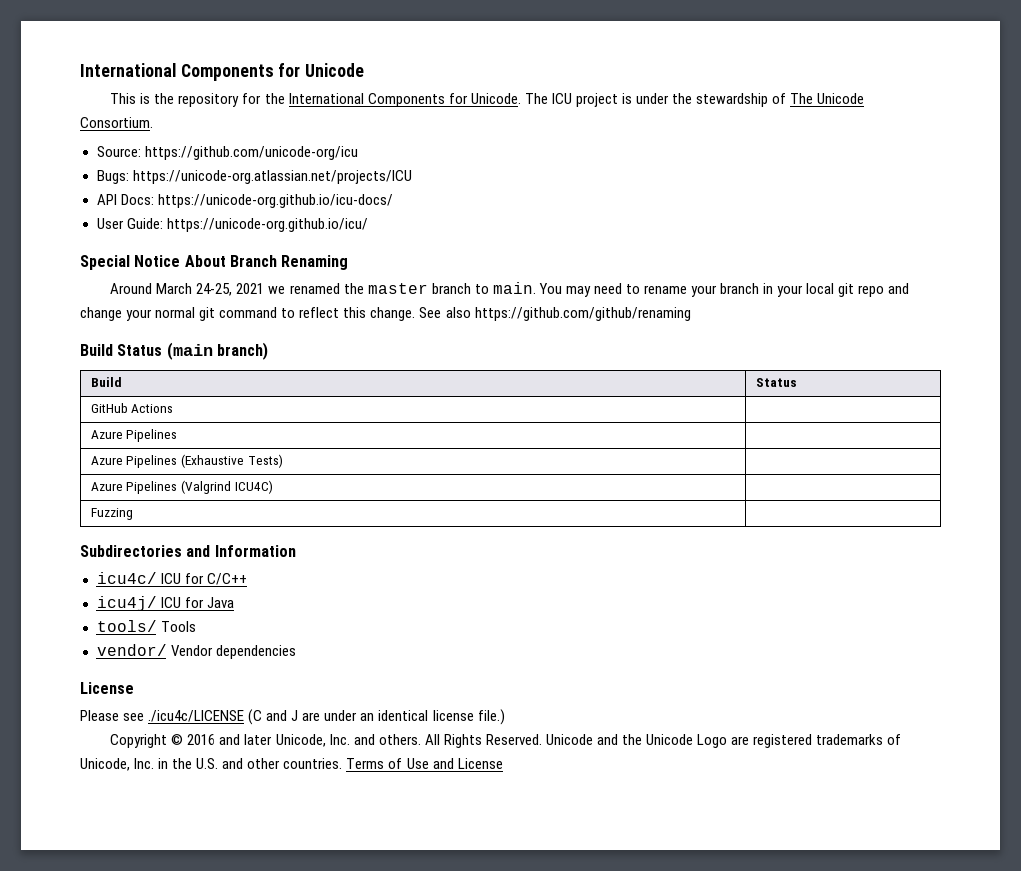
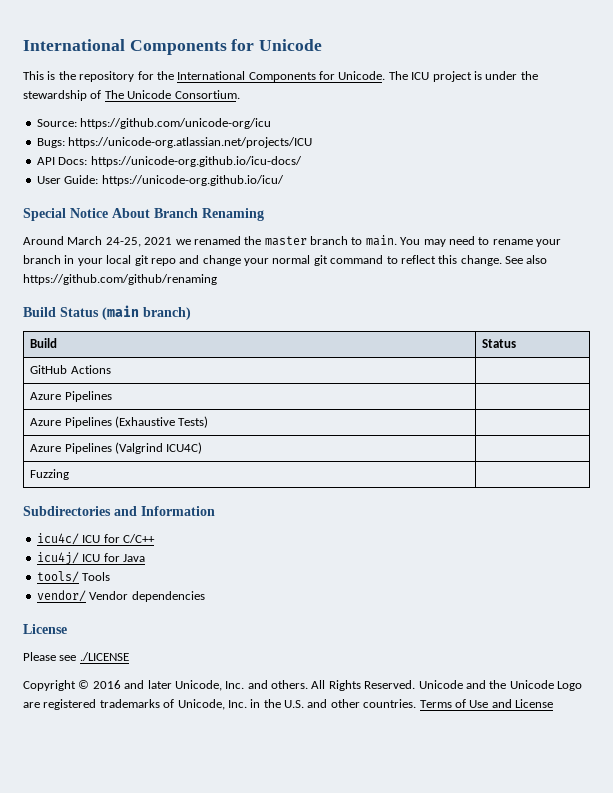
[148,709,505,725] ./icu4c/LICENSE (C and J are under an identical license file.) -> [79,652,129,661] ./LICENSE

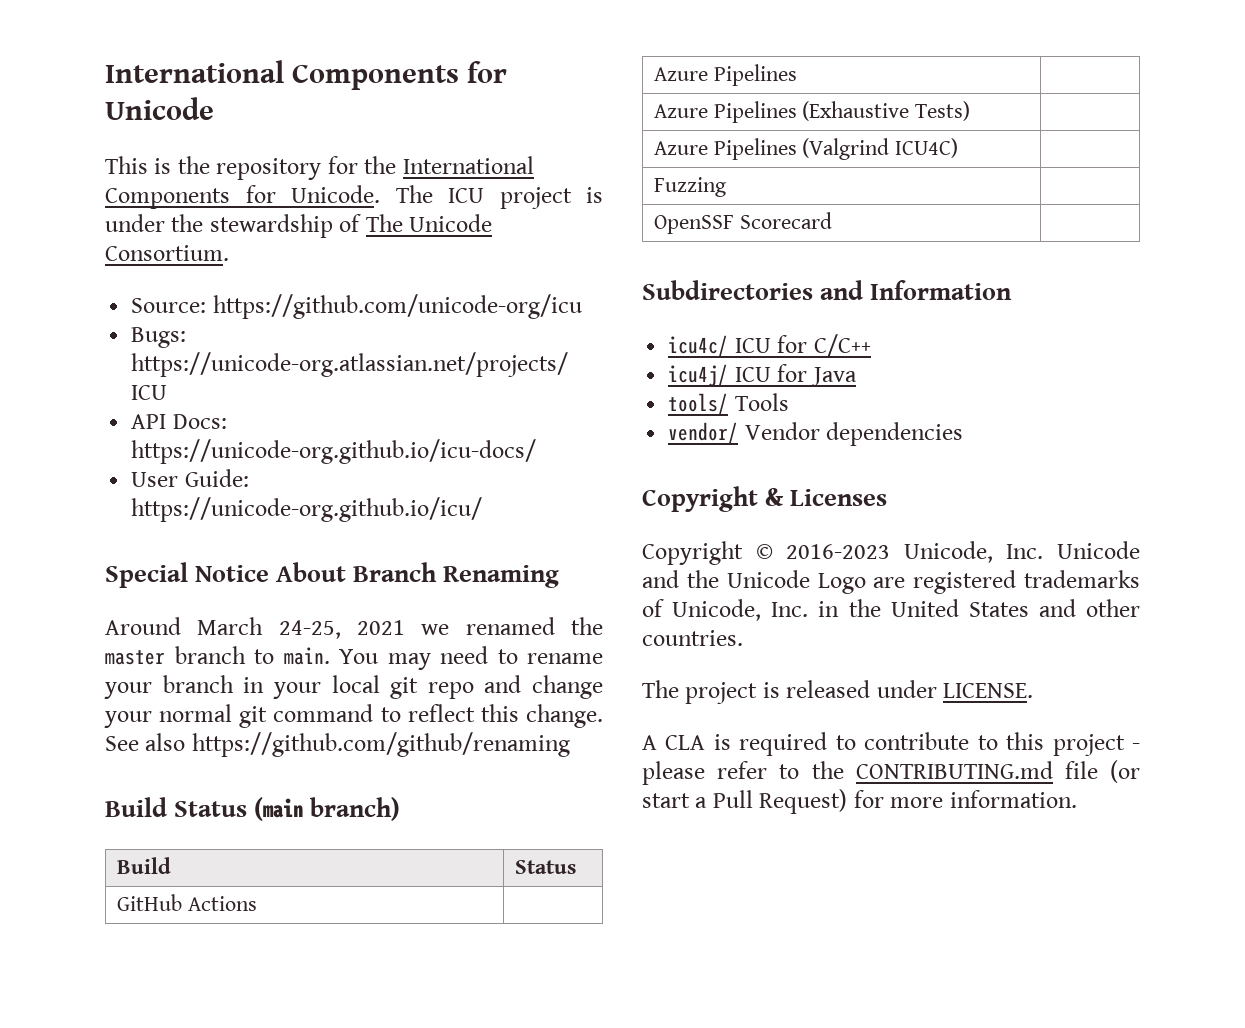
(70, 474) none -> [653,212,832,234] // OpenSSF Scorecard |
[23,624,67,634] [23,652,129,661] [23,680,416,691] License // Please see ./LICENSE // Copyright © 2016 and later Unicode, Inc. and others. All Rights Reserved. -> [642,486,888,512] [642,541,1044,565] Copyright & Licenses // Copyright © 2016-2023 Unicode, Inc.
[284,700,304,708] U.S. -> [890,599,1029,617] United States
[419,699,553,708] Terms of Use and License -> [642,680,1034,704] [642,732,1140,756] [642,760,1140,785] [642,789,1077,814] // The project is released under LICENSE. // A CLA is required to contribute to this project - please refer to the CONTRIBUTING.md file (or start a Pull Request) for more information.

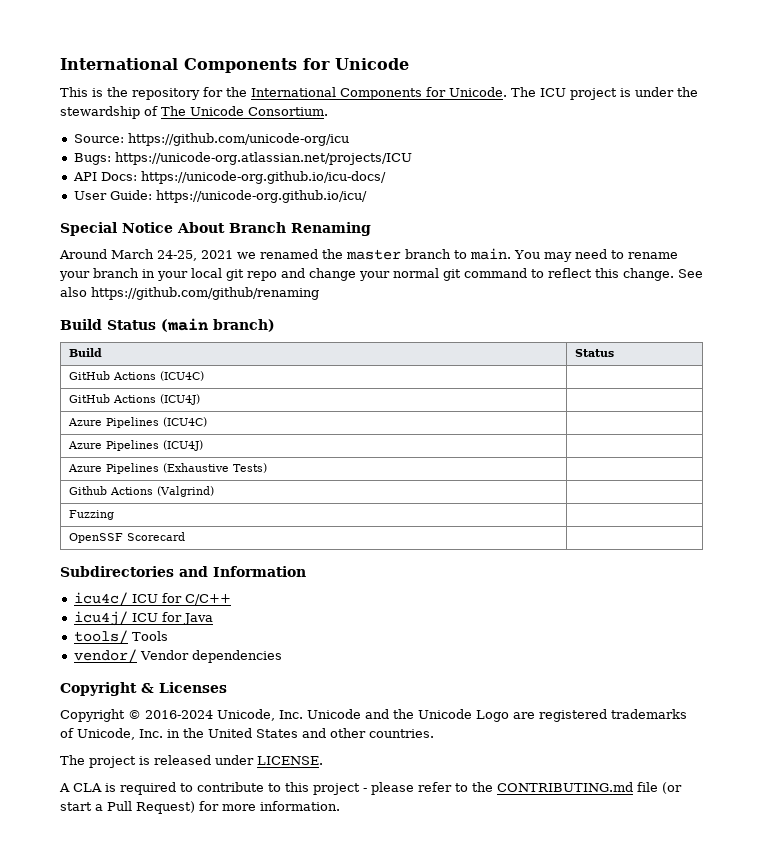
[653,64,797,86] | // Azure Pipelines -> [159,371,204,381] [68,394,200,405] [67,417,207,428] [67,440,203,451] (ICU4C) | // GitHub Actions (ICU4J) | // Azure Pipelines (ICU4C) | // Azure Pipelines (ICU4J)
[653,138,959,160] Azure Pipelines (Valgrind ICU4C) -> [68,486,214,497] Github Actions (Valgrind)
[786,544,891,559] 2016-2023 -> [145,710,213,719] 2016-2024

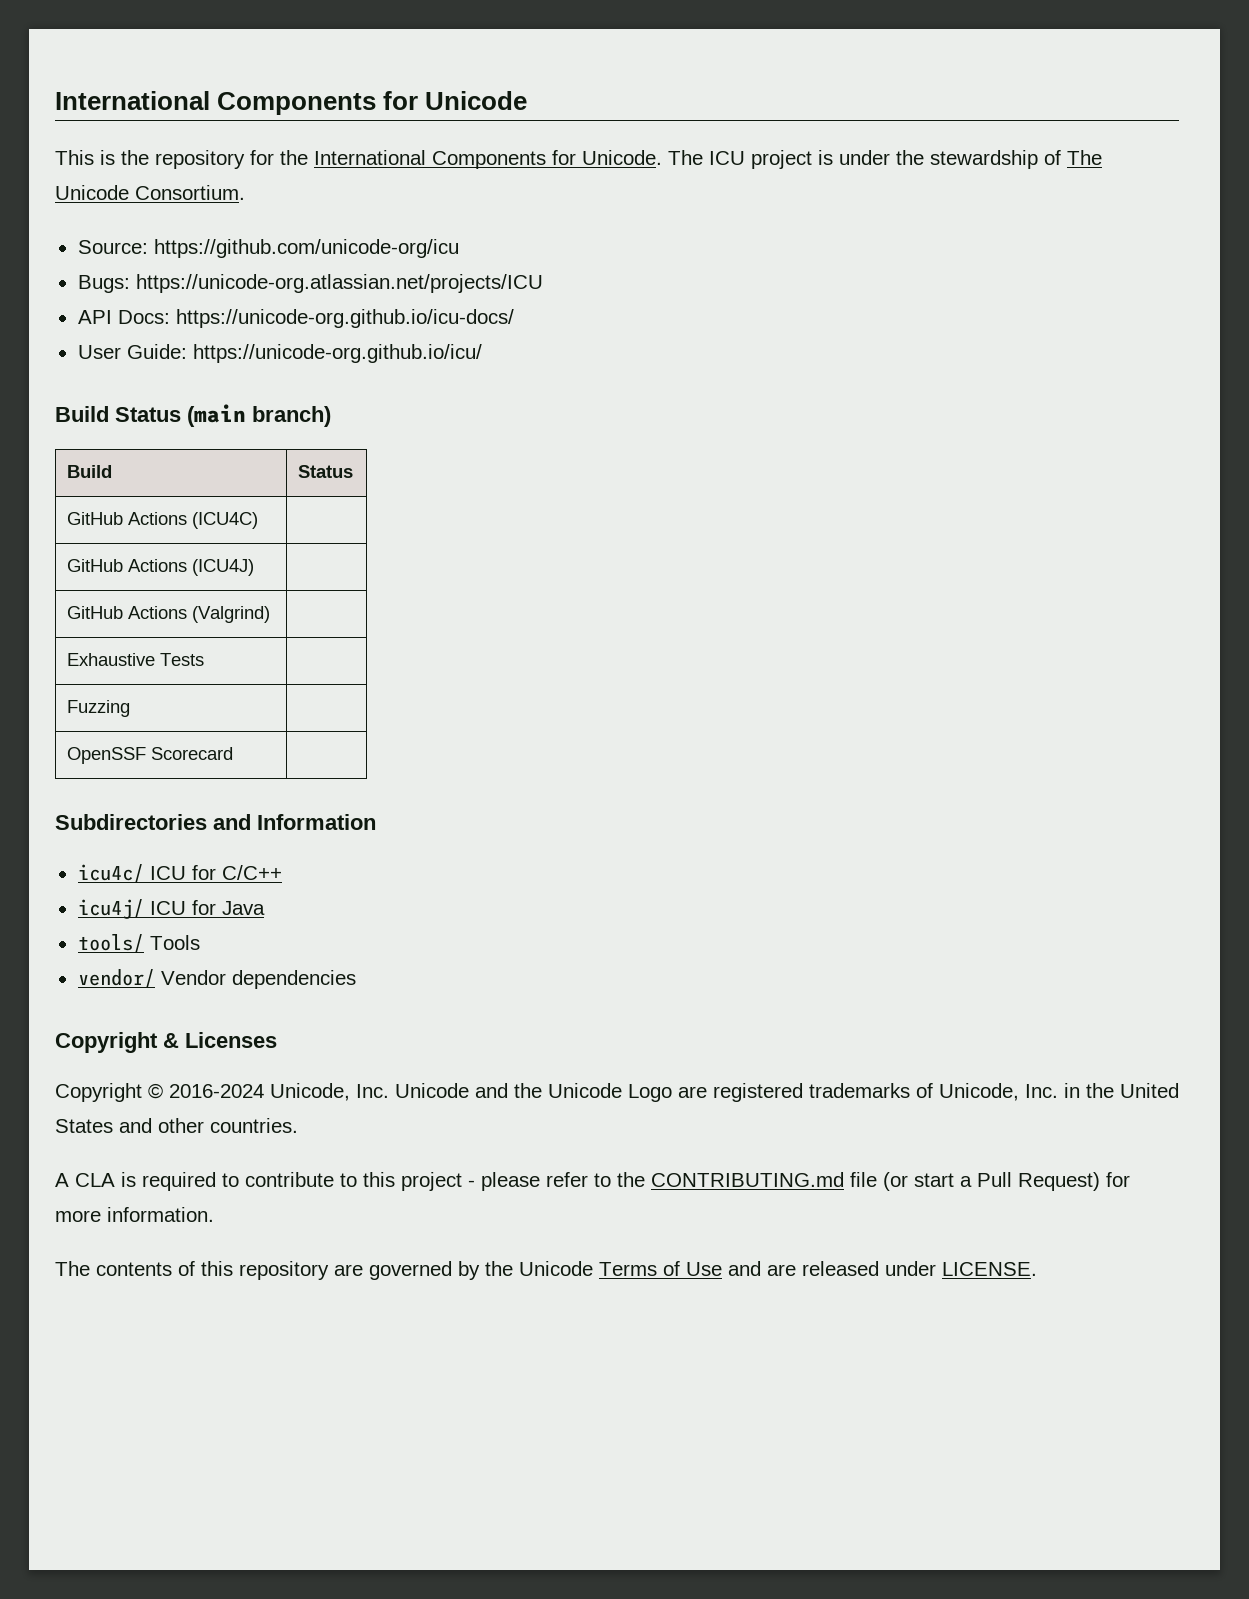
[60,222,371,236] [59,248,678,262] [59,268,703,281] [60,287,319,300] // Special Notice About Branch Renaming // Around March 24-25, 2021 we renamed the master branch to main. You may need to rename your branch in your local git repo and change your normal git command to reflect this change. See also https://github.com/github/renaming -> (482, 353) none
[67,417,207,428] [67,440,203,451] [67,463,267,474] [68,486,214,497] Azure Pipelines (ICU4C) | // Azure Pipelines (ICU4J) | // Azure Pipelines (Exhaustive Tests) | // Github Actions (Valgrind) -> [67,606,271,623] [67,653,205,666] GitHub Actions (Valgrind) | // Exhaustive Tests
[60,755,323,768] // The project is released under LICENSE. -> (298, 1125) none
(340, 806) none -> [55,1261,1037,1280] // The contents of this repository are governed by the Unicode Terms of Use and are released under LICENSE.

